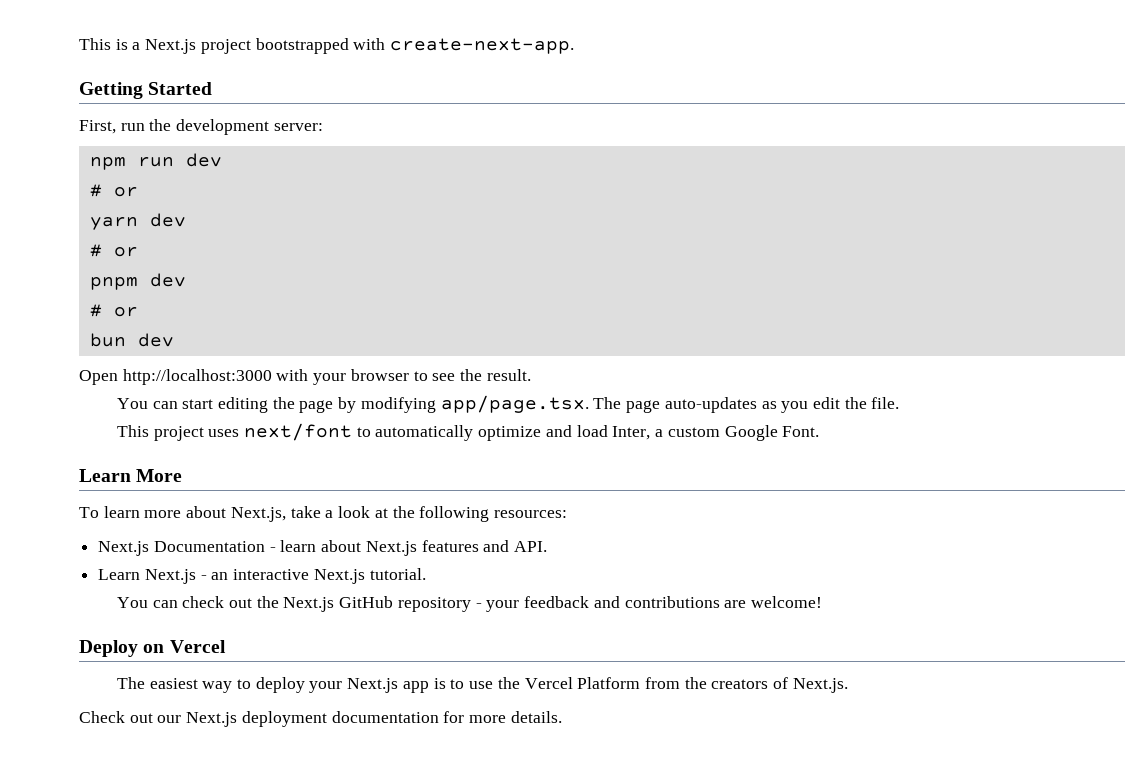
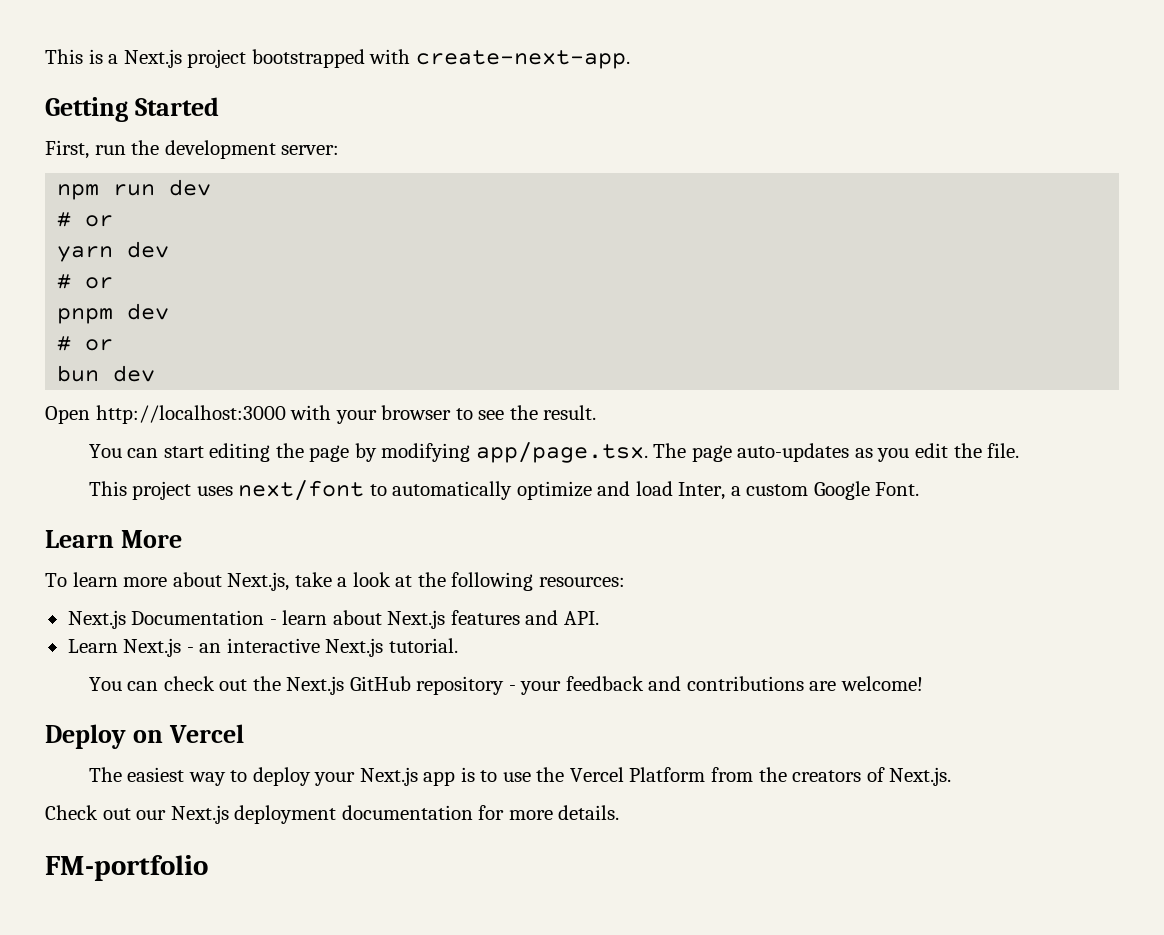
(562, 717) none -> [45,855,208,881] // FM-portfolio

